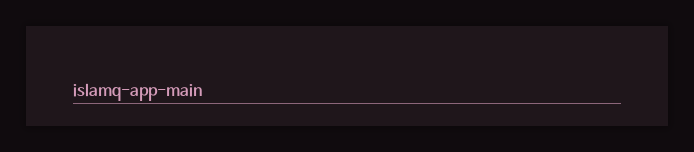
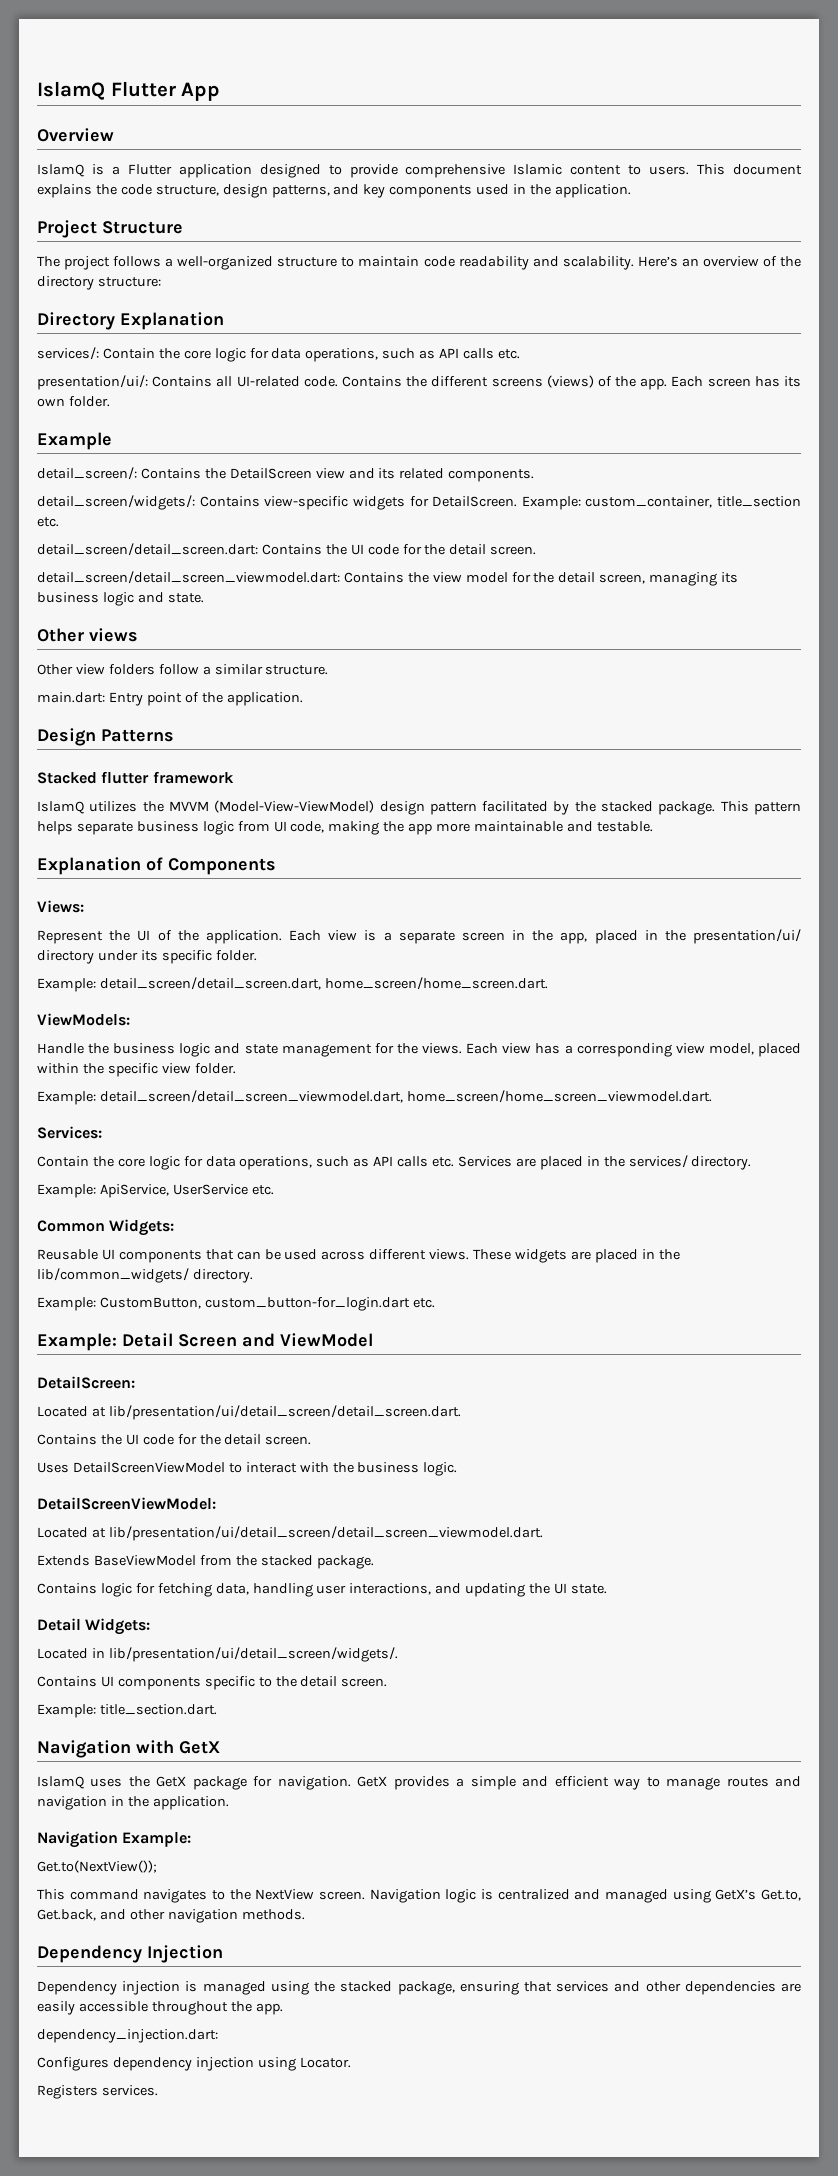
[73,83,202,101] islamq-app-main -> [37,81,221,101] [37,128,114,142] [37,164,803,178] [37,184,631,198] [37,220,183,238] [37,256,801,270] [37,276,161,290] [37,312,224,330] [37,347,520,362] [37,375,801,390] [37,396,110,407] [37,432,112,450] [37,467,535,482] [37,495,801,510] [37,517,59,527] [37,543,537,556] [37,571,739,586] [37,592,204,606] [37,628,138,642] [37,664,329,675] [37,692,303,706] [37,728,174,746] [37,771,234,784] [37,800,801,815] [37,821,653,835] [37,857,276,875] [37,900,84,913] [37,929,801,944] [37,950,257,964] [37,977,548,992] [37,1013,130,1026] [37,1043,802,1057] [37,1063,236,1077] [37,1090,712,1105] [37,1126,102,1139] [37,1155,752,1170] [37,1184,274,1198] [37,1219,175,1236] [37,1249,680,1263] [37,1268,253,1283] [37,1297,435,1311] [37,1333,373,1351] [37,1376,135,1389] [37,1405,461,1420] [37,1434,312,1445] [37,1462,458,1476] [37,1497,216,1510] [37,1526,543,1541] [37,1555,374,1569] [37,1583,607,1597] [37,1618,151,1635] [37,1647,398,1662] [37,1676,388,1690] [37,1704,217,1718] [37,1740,220,1758] [37,1776,802,1790] [37,1796,229,1810] [37,1831,192,1848] [37,1860,157,1873] [37,1889,801,1903] [37,1909,305,1923] [37,1945,223,1963] [37,1981,801,1995] [37,2001,283,2015] [37,2029,218,2043] [37,2057,351,2071] [37,2085,158,2099] IslamQ Flutter App // Overview // IslamQ is a Flutter application designed to provide comprehensive Islamic content to users. This document explains the code structure, design patterns, and key components used in the application. // Project Structure // The project follows a well-organized structure to maintain code readability and scalability. Here’s an overview of the directory structure: // Directory Explanation // services/: Contain the core logic for data operations, such as API calls etc. // presentation/ui/: Contains all UI-related code. Contains the different screens (views) of the app. Each screen has its own folder. // Example // detail_screen/: Contains the DetailScreen view and its related components. // detail_screen/widgets/: Contains view-specific widgets for DetailScreen. Example: custom_container, title_section etc. // detail_screen/detail_screen.dart: Contains the UI code for the detail screen. // detail_screen/detail_screen_viewmodel.dart: Contains the view model for the detail screen, managing its business logic and state. // Other views // Other view folders follow a similar structure. // main.dart: Entry point of the application. // Design Patterns // Stacked flutter framework // IslamQ utilizes the MVVM (Model-View-ViewModel) design pattern facilitated by the stacked package. This pattern helps separate business logic from UI code, making the app more maintainable and testable. // Explanation of Components // Views: // Represent the UI of the application. Each view is a separate screen in the app, placed in the presentation/ui/ directory under its specific folder. // Example: detail_screen/detail_screen.dart, home_screen/home_screen.dart. // ViewModels: // Handle the business logic and state management for the views. Each view has a corresponding view model, placed within the specific view folder. // Example: detail_screen/detail_screen_viewmodel.dart, home_screen/home_screen_viewmodel.dart. // Services: // Contain the core logic for data operations, such as API calls etc. Services are placed in the services/ directory. // Example: ApiService, UserService etc. // Common Widgets: // Reusable UI components that can be used across different views. These widgets are placed in the lib/common_widgets/ directory. // Example: CustomButton, custom_button-for_login.dart etc. // Example: Detail Screen and ViewModel // DetailScreen: // Located at lib/presentation/ui/detail_screen/detail_screen.dart. // Contains the UI code for the detail screen. // Uses DetailScreenViewModel to interact with the business logic. // DetailScreenViewModel: // Located at lib/presentation/ui/detail_screen/detail_screen_viewmodel.dart. // Extends BaseViewModel from the stacked package. // Contains logic for fetching data, handling user interactions, and updating the UI state. // Detail Widgets: // Located in lib/presentation/ui/detail_screen/widgets/. // Contains UI components specific to the detail screen. // Example: title_section.dart. // Navigation with GetX // IslamQ uses the GetX package for navigation. GetX provides a simple and efficient way to manage routes and navigation in the application. // Navigation Example: // Get.to(NextView()); // This command navigates to the NextView screen. Navigation logic is centralized and managed using GetX’s Get.to, Get.back, and other navigation methods. // Dependency Injection // Dependency injection is managed using the stacked package, ensuring that services and other dependencies are easily accessible throughout the app. // dependency_injection.dart: // Configures dependency injection using Locator. // Registers services.

